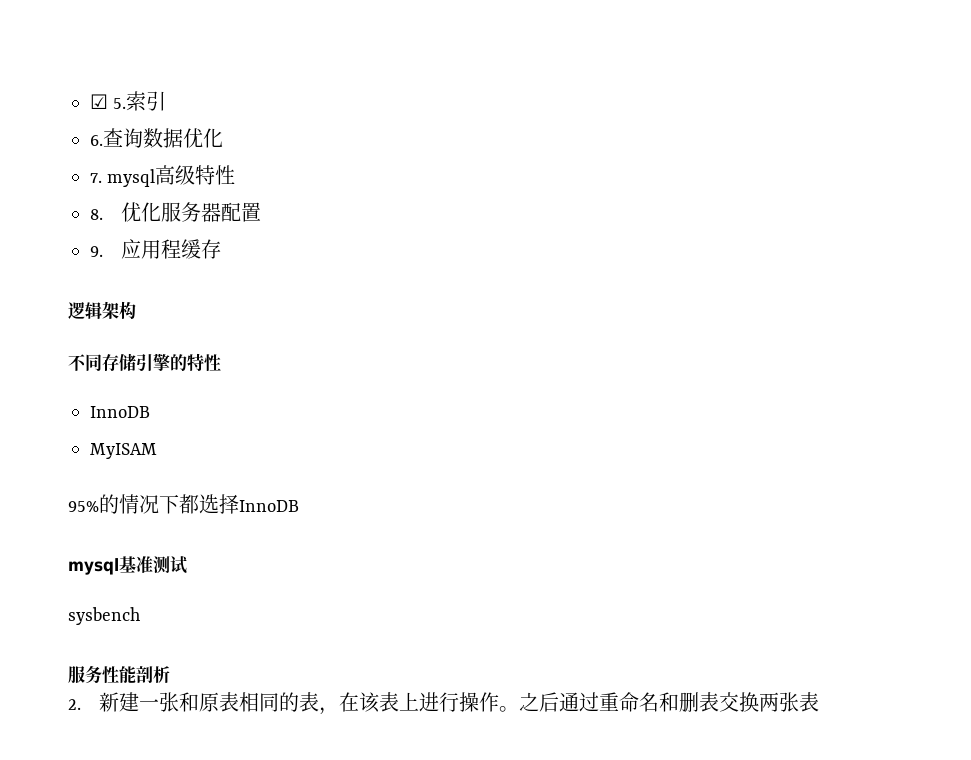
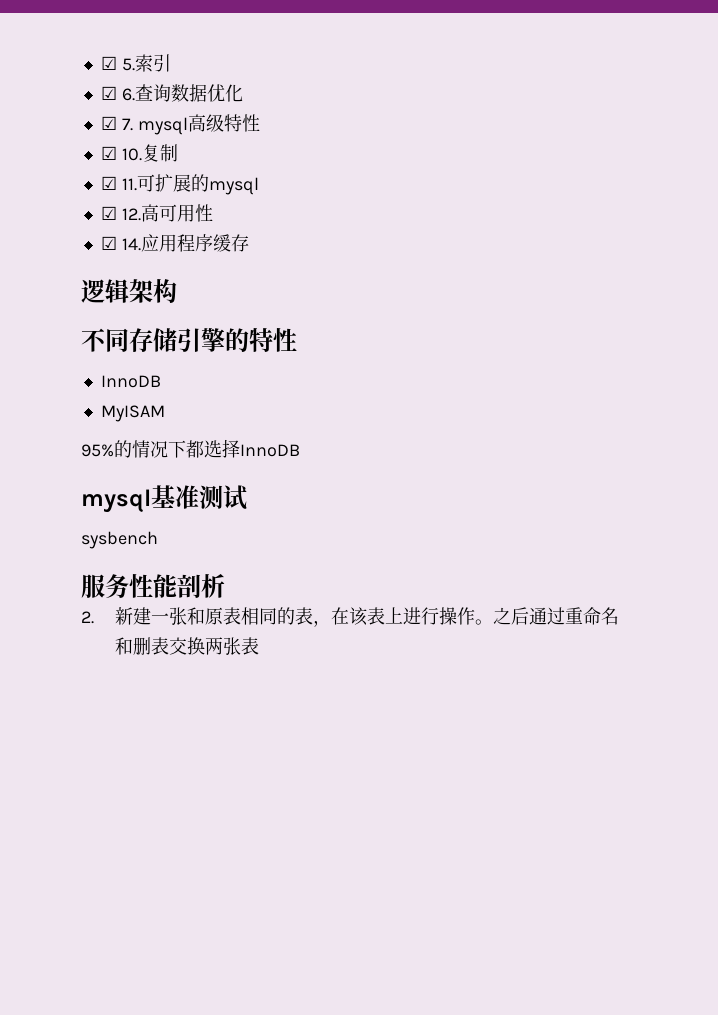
(167, 101) none -> [100,86,117,100] ☑
(223, 138) none -> [100,116,117,130] ☑
[90,202,261,222] [90,239,181,259] 8.优化服务器配置 // 9.应用程 -> [100,144,178,162] [100,174,259,195] [100,204,213,222] [100,234,213,252] ☑ 10.复制 // ☑ 11.可扩展的mysql // ☑ 12.高可用性 // ☑ 14.应用程序

